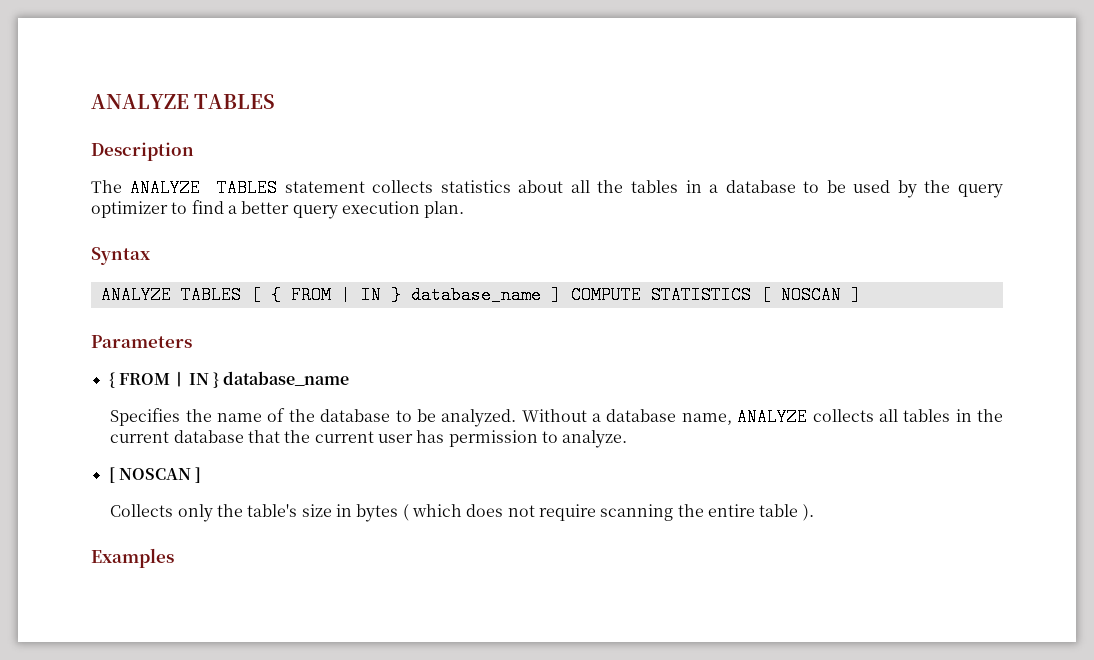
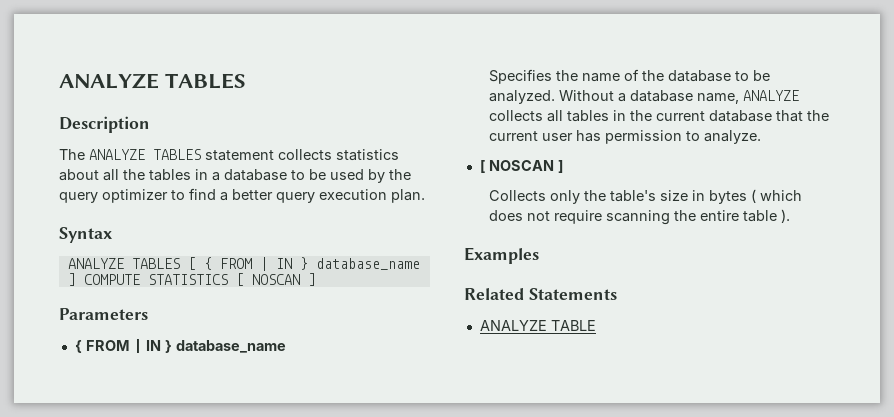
(174, 558) none -> [464,288,617,300] [479,320,596,331] // Related Statements // ANALYZE TABLE

